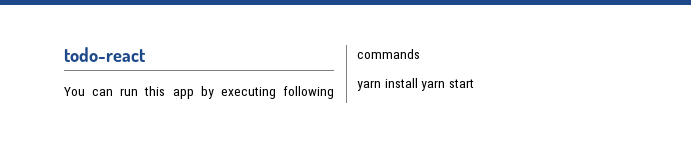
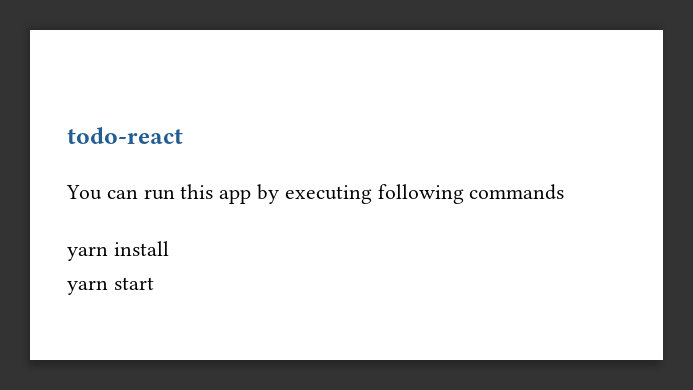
(418, 83) none -> (169, 248) //

